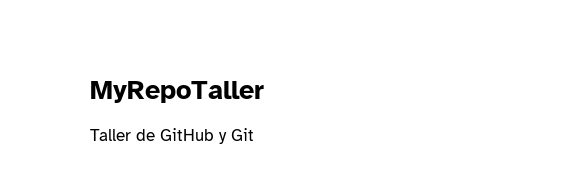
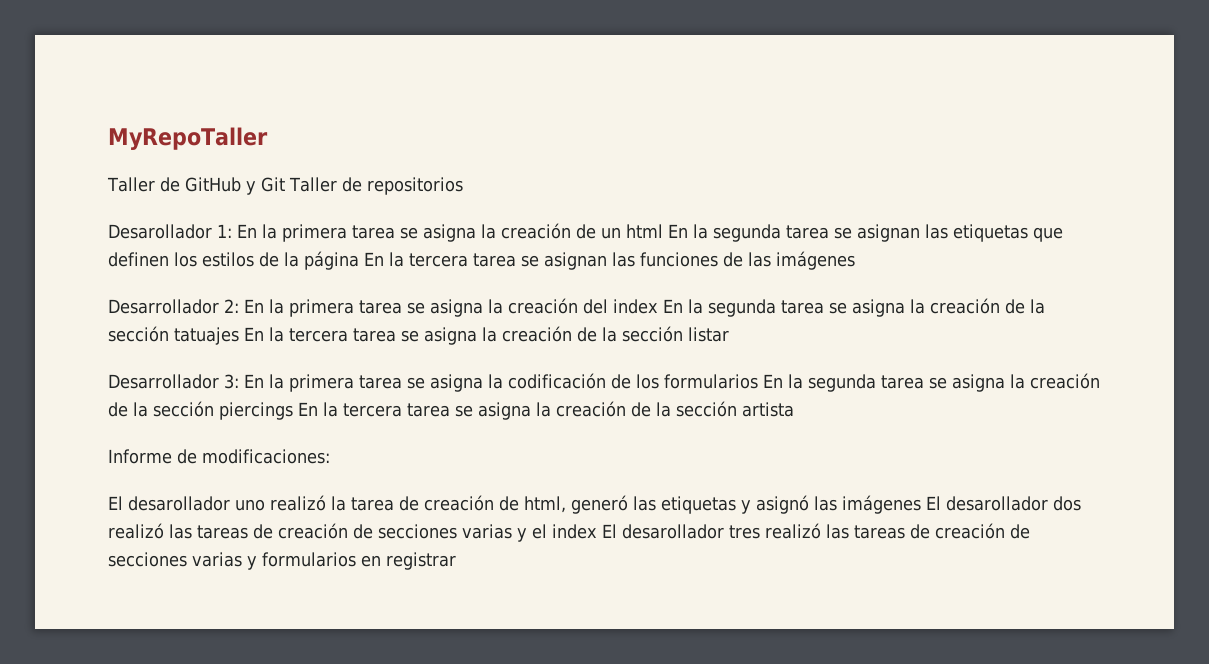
(254, 134) none -> [288,177,463,195] [108,223,1063,242] [108,251,855,270] [108,298,1045,317] [108,326,729,345] [108,373,1100,392] [108,401,794,420] [108,449,330,464] [108,495,1081,514] [108,523,1030,542] [108,552,456,570] Taller de repositorios // Desarollador 1: En la primera tarea se asigna la creación de un html En la segunda tarea se asignan las etiquetas que definen los estilos de la página En la tercera tarea se asignan las funciones de las imágenes // Desarrollador 2: En la primera tarea se asigna la creación del index En la segunda tarea se asigna la creación de la sección tatuajes En la tercera tarea se asigna la creación de la sección listar // Desarrollador 3: En la primera tarea se asigna la codificación de los formularios En la segunda tarea se asigna la creación de la sección piercings En la tercera tarea se asigna la creación de la sección artista // Informe de modificaciones: // El desarollador uno realizó la tarea de creación de html, generó las etiquetas y asignó las imágenes El desarollador dos realizó las tareas de creación de secciones varias y el index El desarollador tres realizó las tareas de creación de secciones varias y formularios en registrar

